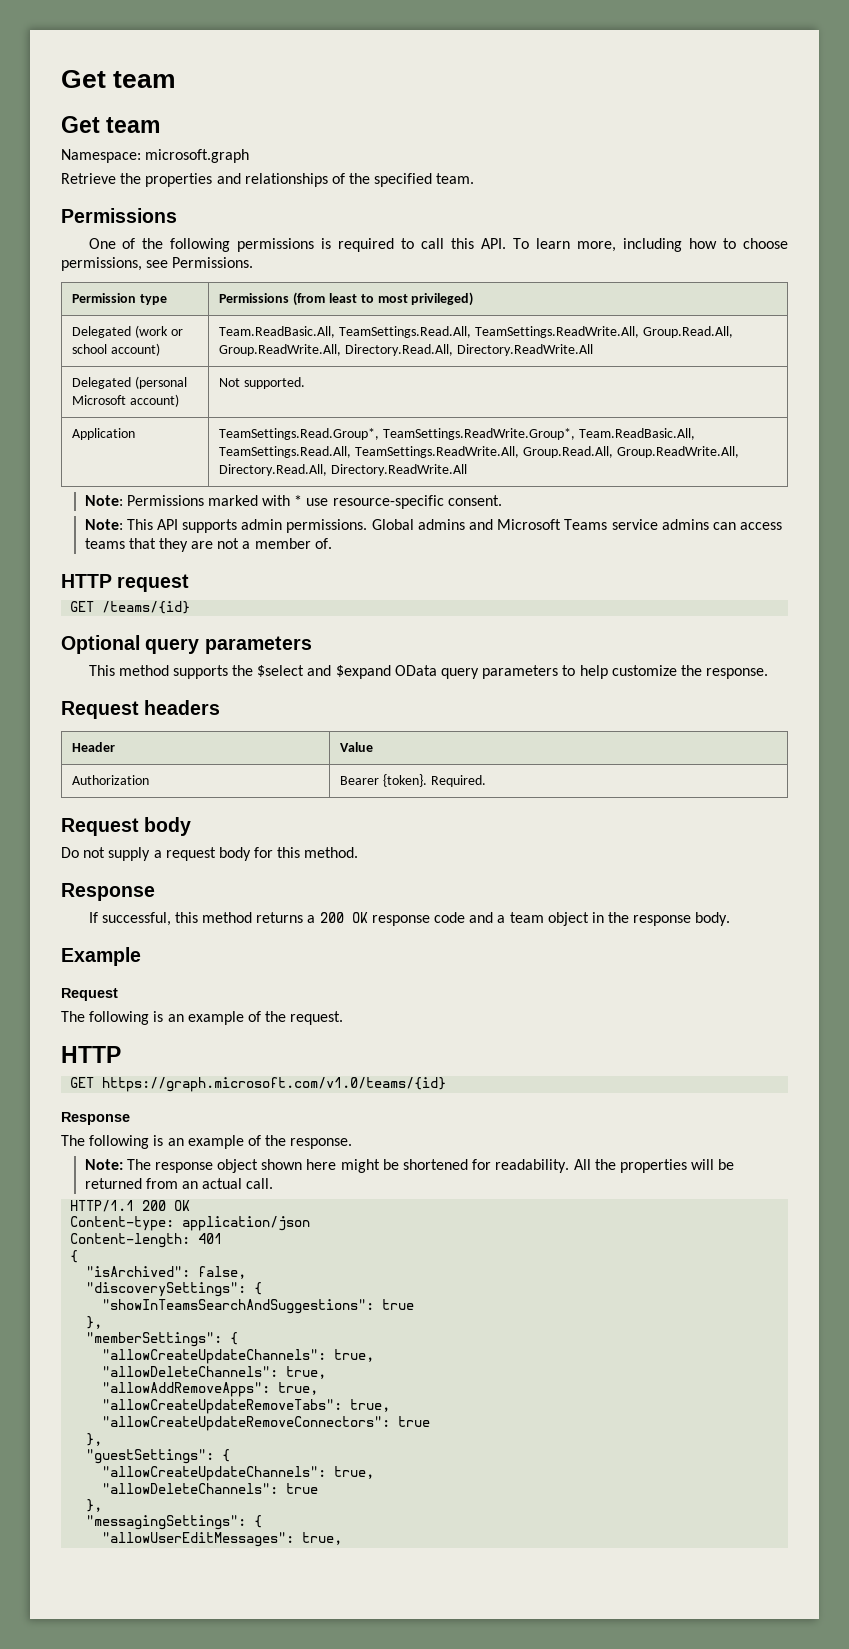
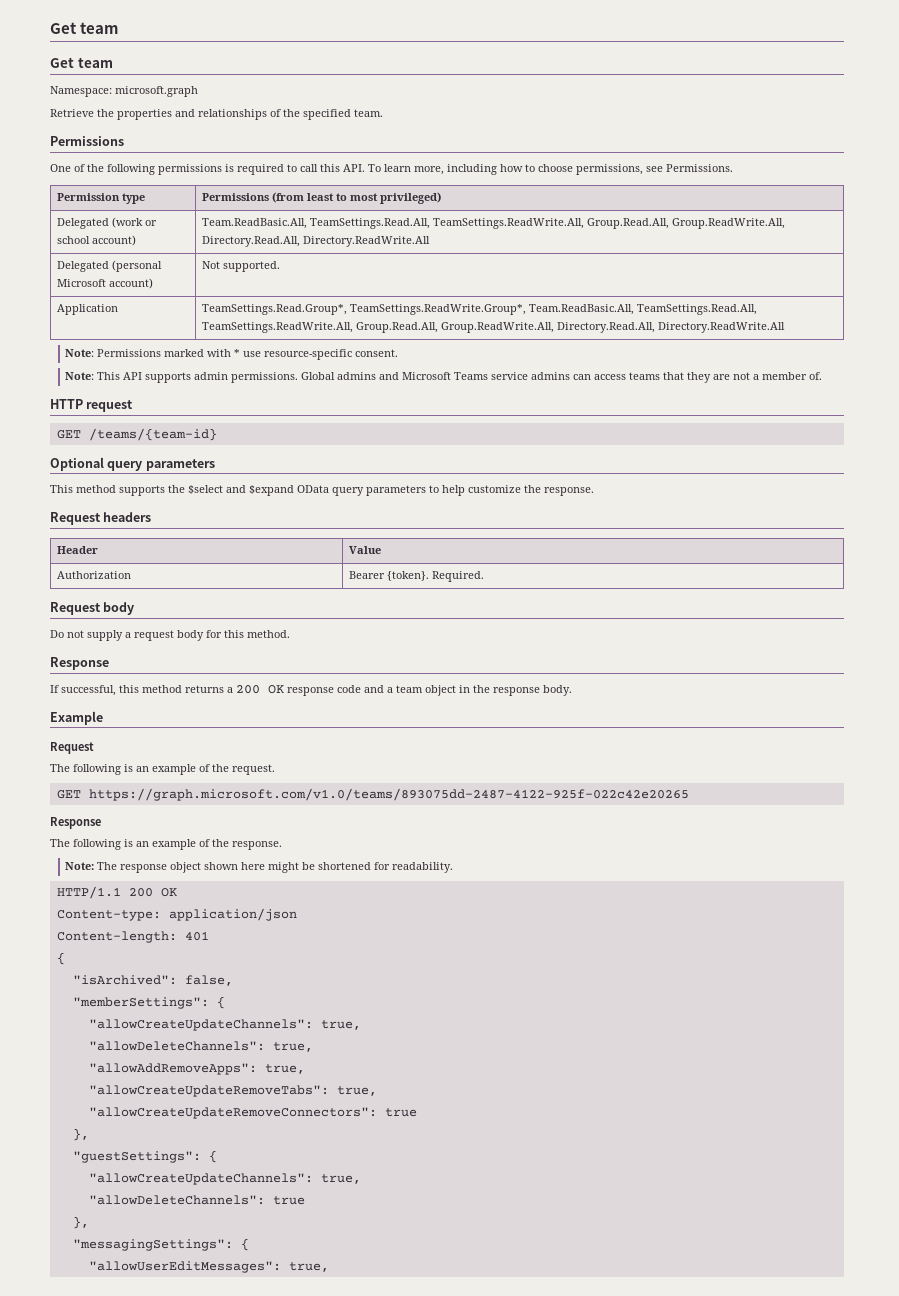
[102,601,191,614] /teams/{id} -> [88,428,217,441] /teams/{team-id}
[61,1046,121,1063] [70,1077,447,1092] // HTTP // GET https://graph.microsoft.com/v1.0/teams/{id} -> [56,788,689,801] // GET https://graph.microsoft.com/v1.0/teams/893075dd-2487-4122-925f-022c42e20265
[573,1159,735,1173] [84,1178,274,1189] All the properties will be returned from an actual call. -> (454, 867) none
[86,1282,263,1297] [102,1299,415,1314] [86,1316,103,1329] // "discoverySettings": { // "showInTeamsSearchAndSuggestions": true // }, -> (233, 980) none

